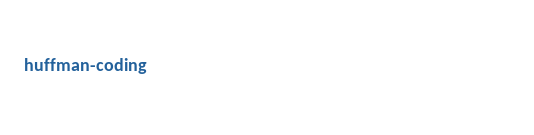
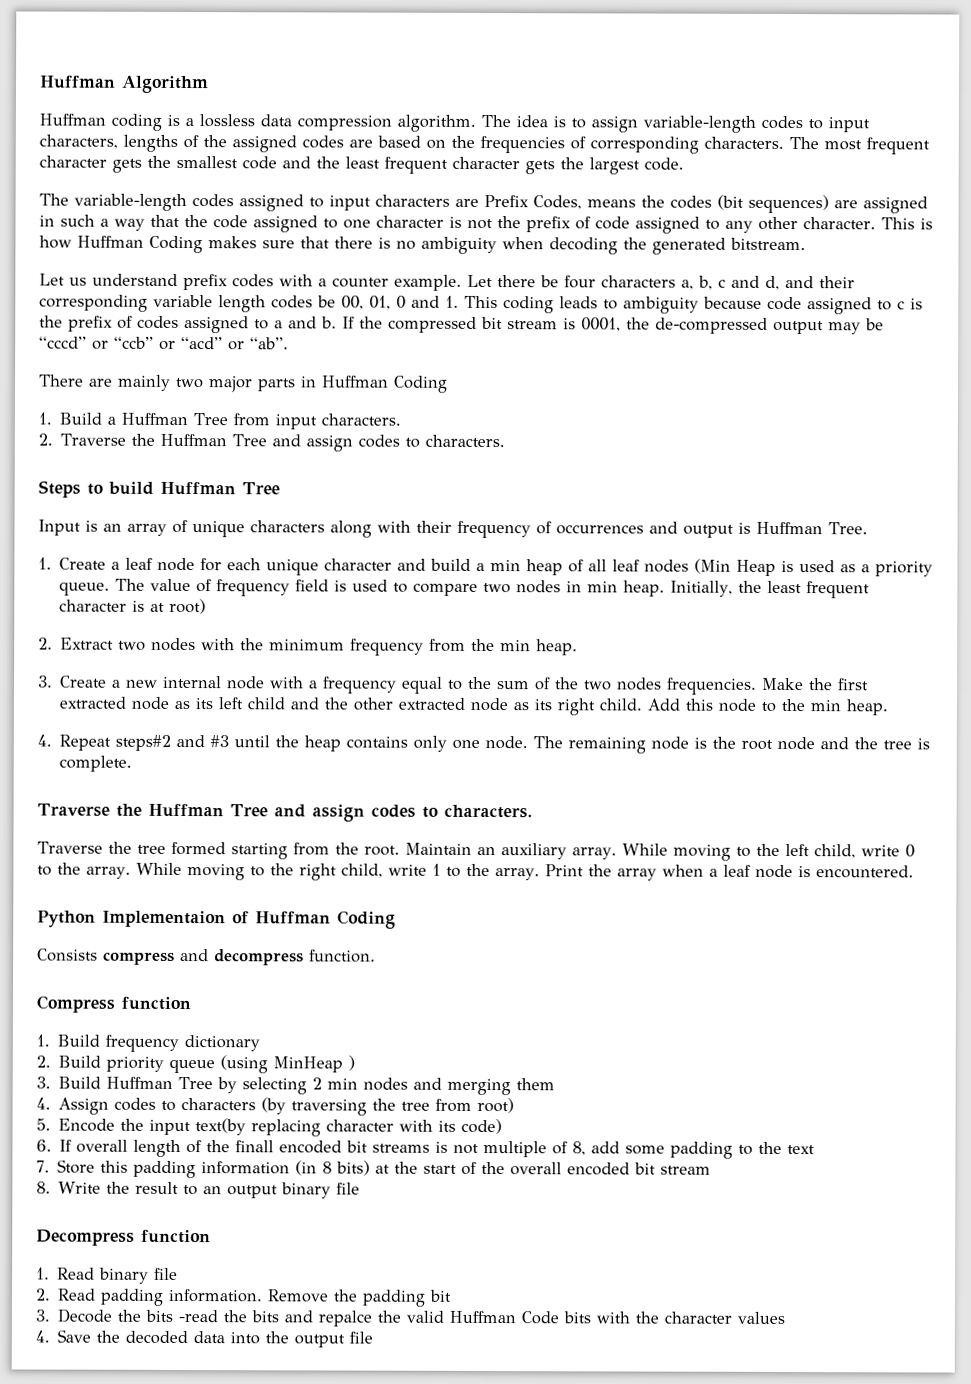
[24,58,147,74] huffman-coding -> [39,75,209,94] [39,113,870,133] [39,134,930,155] [39,155,684,175] [39,193,928,214] [39,214,933,234] [39,235,806,255] [39,273,855,291] [39,294,923,315] [39,315,884,335] [39,336,289,351] [39,374,448,393] [38,412,402,430] [38,433,506,452] [38,480,280,498] [38,519,868,539] [38,557,934,577] [59,578,871,599] [59,598,207,615] [38,637,579,656] [38,675,870,695] [59,696,889,716] [37,734,931,754] [59,755,133,772] [37,803,533,822] [37,841,915,861] [37,862,914,881] [37,910,396,929] [37,948,376,966] [36,995,191,1013] [36,1034,261,1052] [36,1055,356,1074] [36,1076,556,1096] [36,1097,515,1116] [36,1118,503,1137] [36,1139,816,1159] [36,1159,712,1179] [36,1181,361,1199] [36,1229,211,1246] [36,1267,179,1284] [35,1288,453,1307] [35,1308,786,1327] [35,1329,374,1348] Huffman Algorithm // Huffman coding is a lossless data compression algorithm. The idea is to assign variable-length codes to input characters, lengths of the assigned codes are based on the frequencies of corresponding characters. The most frequent character gets the smallest code and the least frequent character gets the largest code. // The variable-length codes assigned to input characters are Prefix Codes, means the codes (bit sequences) are assigned in such a way that the code assigned to one character is not the prefix of code assigned to any other character. This is how Huffman Coding makes sure that there is no ambiguity when decoding the generated bitstream. // Let us understand prefix codes with a counter example. Let there be four characters a, b, c and d, and their corresponding variable length codes be 00, 01, 0 and 1. This coding leads to ambiguity because code assigned to c is the prefix of codes assigned to a and b. If the compressed bit stream is 0001, the de-compressed output may be “cccd” or “ccb” or “acd” or “ab”. // There are mainly two major parts in Huffman Coding // 1. Build a Huffman Tree from input characters. // 2. Traverse the Huffman Tree and assign codes to characters. // Steps to build Huffman Tree // Input is an array of unique characters along with their frequency of occurrences and output is Huffman Tree. // 1. Create a leaf node for each unique character and build a min heap of all leaf nodes (Min Heap is used as a priority queue. The value of frequency field is used to compare two nodes in min heap. Initially, the least frequent character is at root) // 2. Extract two nodes with the minimum frequency from the min heap. // 3. Create a new internal node with a frequency equal to the sum of the two nodes frequencies. Make the first extracted node as its left child and the other extracted node as its right child. Add this node to the min heap. // 4. Repeat steps#2 and #3 until the heap contains only one node. The remaining node is the root node and the tree is complete. // Traverse the Huffman Tree and assign codes to characters. // Traverse the tree formed starting from the root. Maintain an auxiliary array. While moving to the left child, write 0 to the array. While moving to the right child, write 1 to the array. Print the array when a leaf node is encountered. // Python Implementaion of Huffman Coding // Consists compress and decompress function. // Compress function // 1. Build frequency dictionary // 2. Build priority queue (using MinHeap ) // 3. Build Huffman Tree by selecting 2 min nodes and merging them // 4. Assign codes to characters (by traversing the tree from root) // 5. Encode the input text(by replacing character with its code) // 6. If overall length of the finall encoded bit streams is not multiple of 8, add some padding to the text // 7. Store this padding information (in 8 bits) at the start of the overall encoded bit stream // 8. Write the result to an output binary file // Decompress function // 1. Read binary file // 2. Read padding information. Remove the padding bit // 3. Decode the bits -read the bits and repalce the valid Huffman Code bits with the character values // 4. Save the decoded data into the output file

